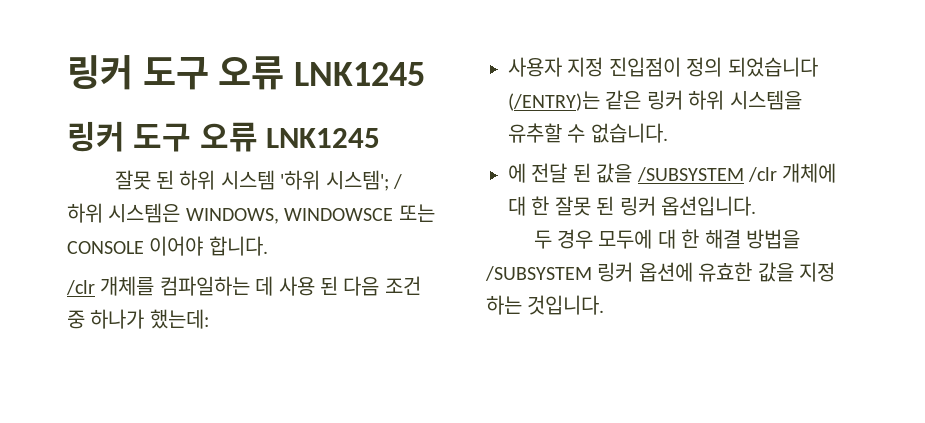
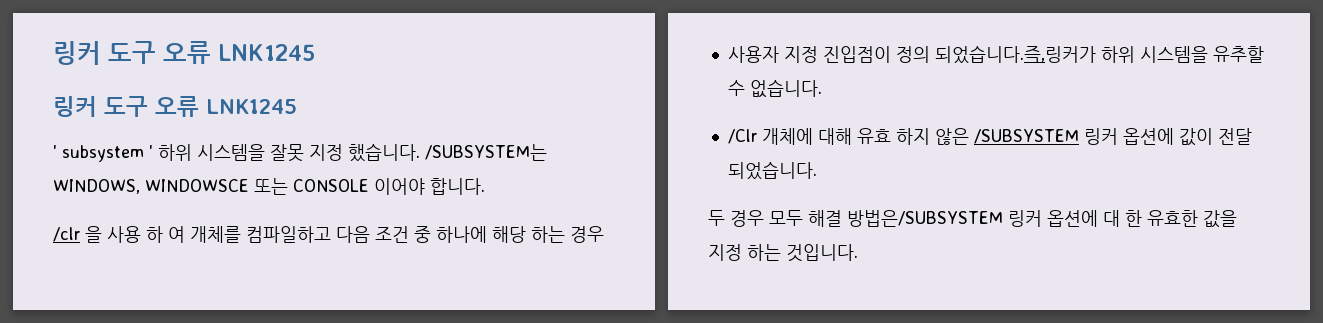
[114,170,402,191] [67,203,181,223] 잘못 된 하위 시스템 '하위 시스템'; / 하위 시스템은 -> [53,143,547,162] ' subsystem ' 하위 시스템을 잘못 지정 했습니다. /SUBSYSTEM는
[100,276,421,296] [67,309,209,329] 개체를 컴파일하는 데 사용 된 다음 조건 중 하나가 했는데: -> [85,226,604,243] 을 사용 하 여 개체를 컴파일하고 다음 조건 중 하나에 해당 하는 경우
[727,57,818,77] [508,90,683,111] 되었습니다 (/ENTRY)는 같은 링커 -> [934,45,1096,64] 되었습니다.즉,링커가
[508,163,837,183] [508,196,756,216] [533,229,800,249] [485,262,693,282] 에 전달 된 값을 /SUBSYSTEM /clr 개체에 대 한 잘못 된 링커 옵션입니다. // 두 경우 모두에 대 한 해결 방법을 /SUBSYSTEM 링커 옵션에 -> [727,128,1252,146] [727,161,817,180] [708,210,1142,227] /Clr 개체에 대해 유효 하지 않은 /SUBSYSTEM 링커 옵션에 값이 전달 되었습니다. // 두 경우 모두 해결 방법은/SUBSYSTEM 링커 옵션에 대 한

